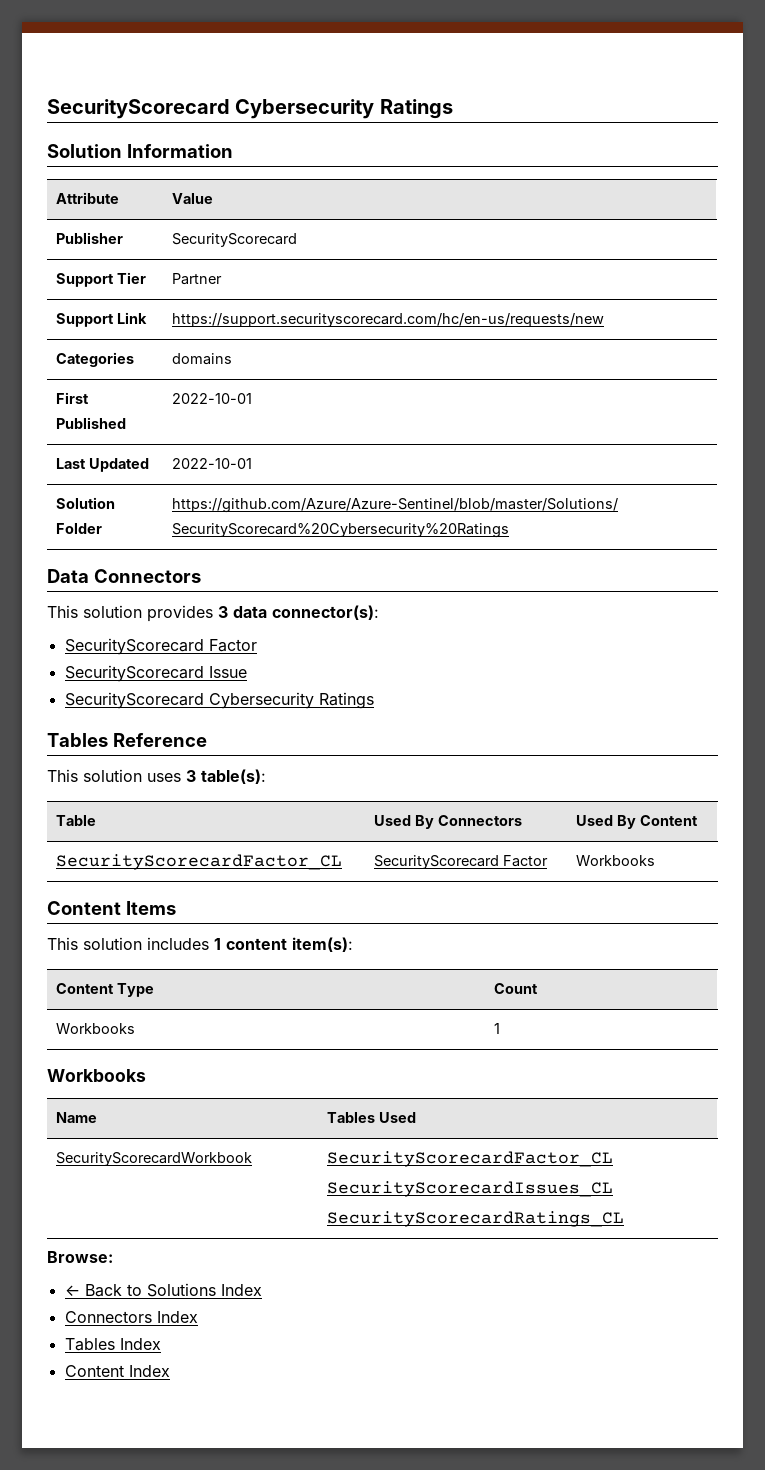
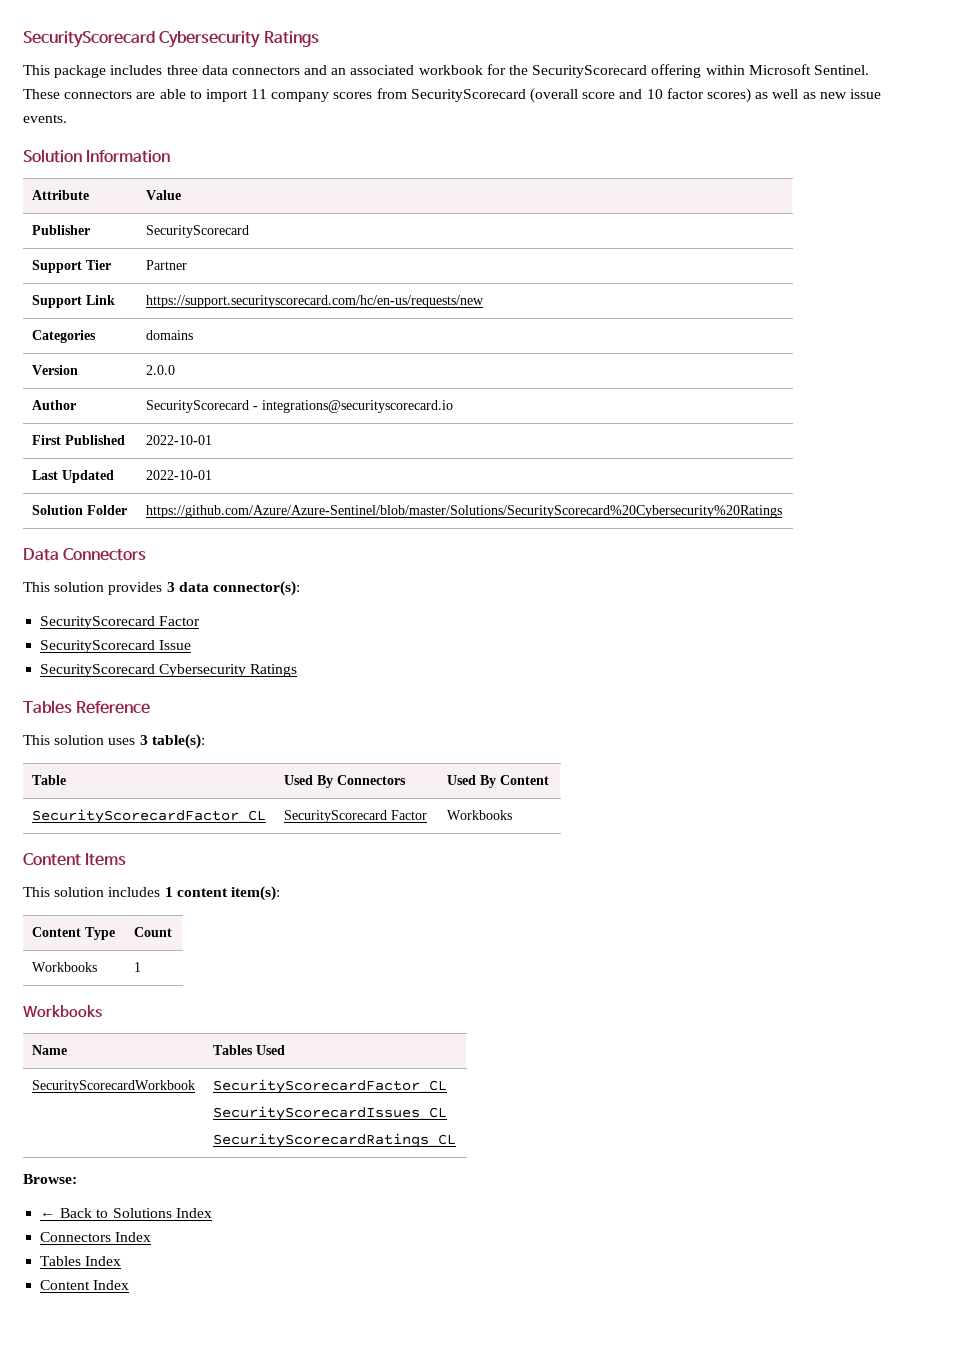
[47,99,453,119] SecurityScorecard Cybersecurity Ratings -> [23,31,319,48] [23,64,869,78] [23,88,881,103] [23,114,67,123] SecurityScorecard Cybersecurity Ratings // This package includes three data connectors and an associated workbook for the SecurityScorecard offering within Microsoft Sentinel. These connectors are able to import 11 company scores from SecurityScorecard (overall score and 10 factor scores) as well as new issue events.
(233, 359) none -> [31,365,78,375] [145,365,175,375] [31,400,76,410] [145,400,453,413] // Version | 2.0.0 // Author | SecurityScorecard - integrations@securityscorecard.io

